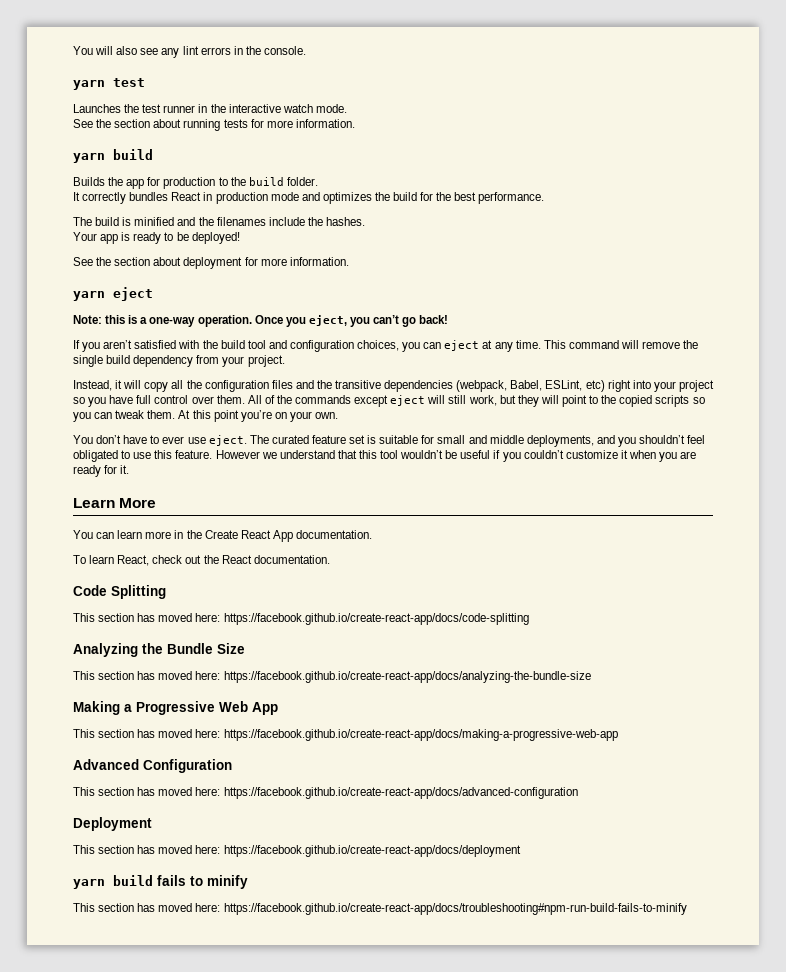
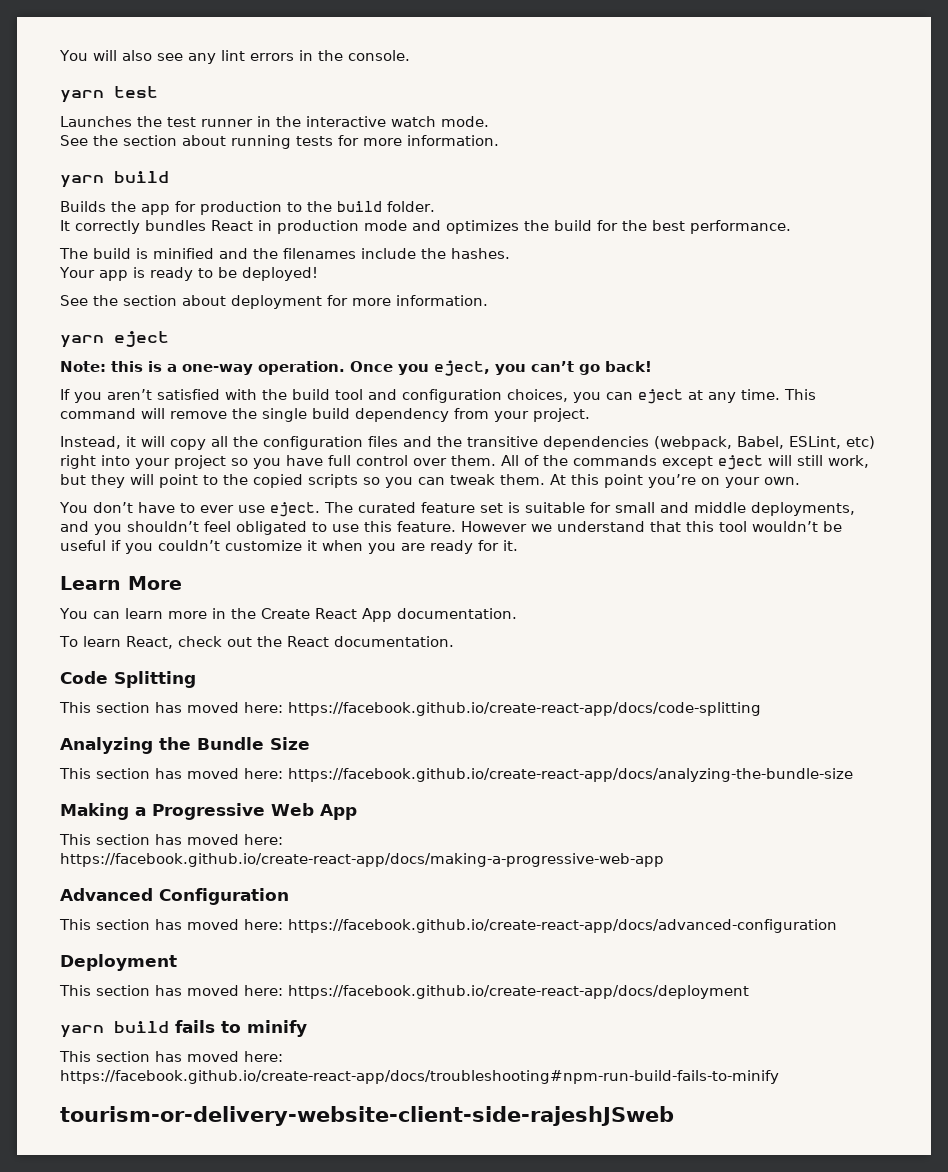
(687, 909) none -> [60,1106,674,1126] // tourism-or-delivery-website-client-side-rajeshJSweb

